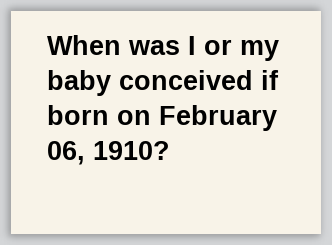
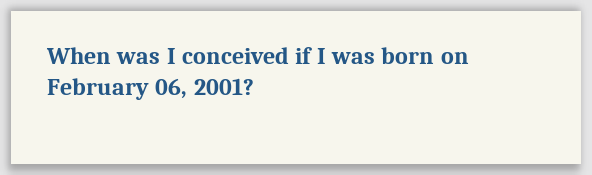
[204,40,279,61] [47,70,279,96] or my baby conceived if -> [182,47,376,64] conceived if I was
[93,141,170,160] 1910? -> [193,78,254,95] 2001?

